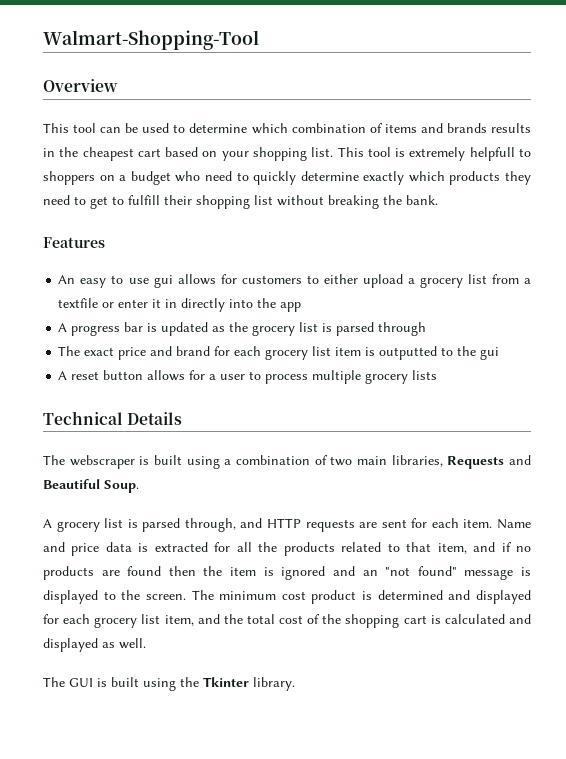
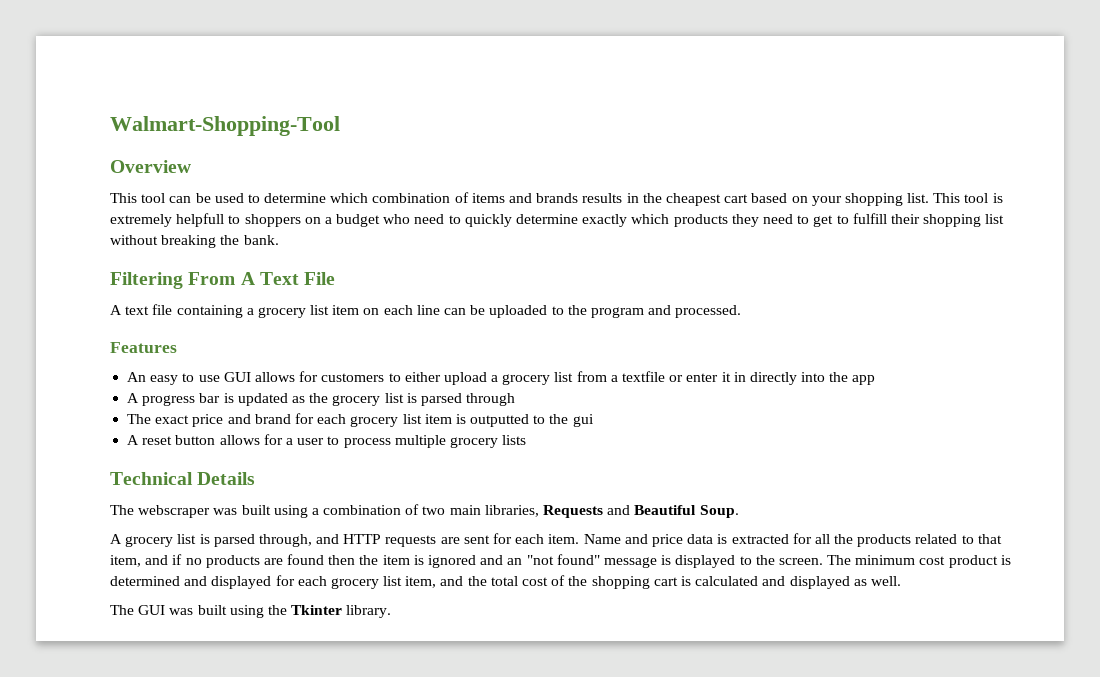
(438, 200) none -> [110,272,336,289] [110,304,742,318] // Filtering From A Text File // A text file containing a grocery list item on each line can be uploaded to the program and processed.
[153,275,173,288] gui -> [223,372,251,382] GUI
[139,456,150,465] is -> [213,508,238,515] was
[97,678,107,687] is -> [169,608,194,615] was

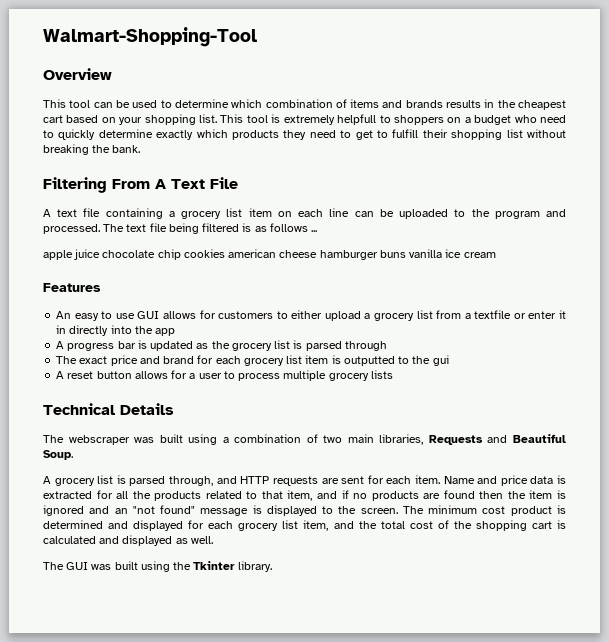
(742, 311) none -> [103,223,318,234] [43,249,496,260] The text file being filtered is as follows ... // apple juice chocolate chip cookies american cheese hamburger buns vanilla ice cream

